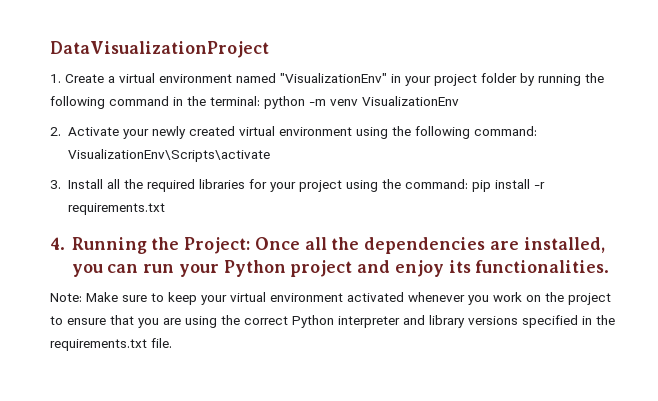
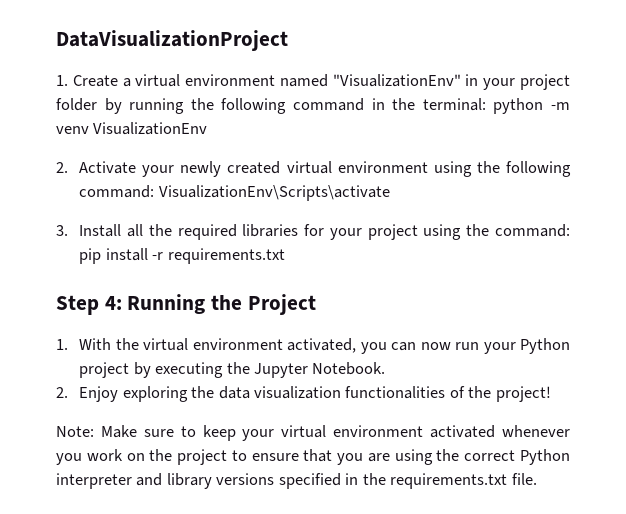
[50,237,605,254] 4. Running the Project: Once all the dependencies are installed, -> [56,294,316,315] [56,338,357,353] Step 4: Running the Project // 1. With the virtual environment activated,
(139, 268) none -> [420,342,451,350] now
[357,260,610,277] and enjoy its functionalities. -> [133,362,386,378] [56,386,551,402] by executing the Jupyter Notebook. // 2. Enjoy exploring the data visualization functionalities of the project!

